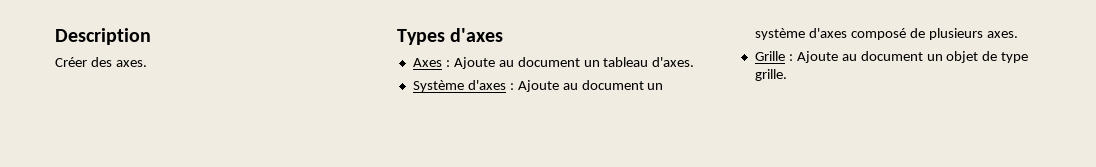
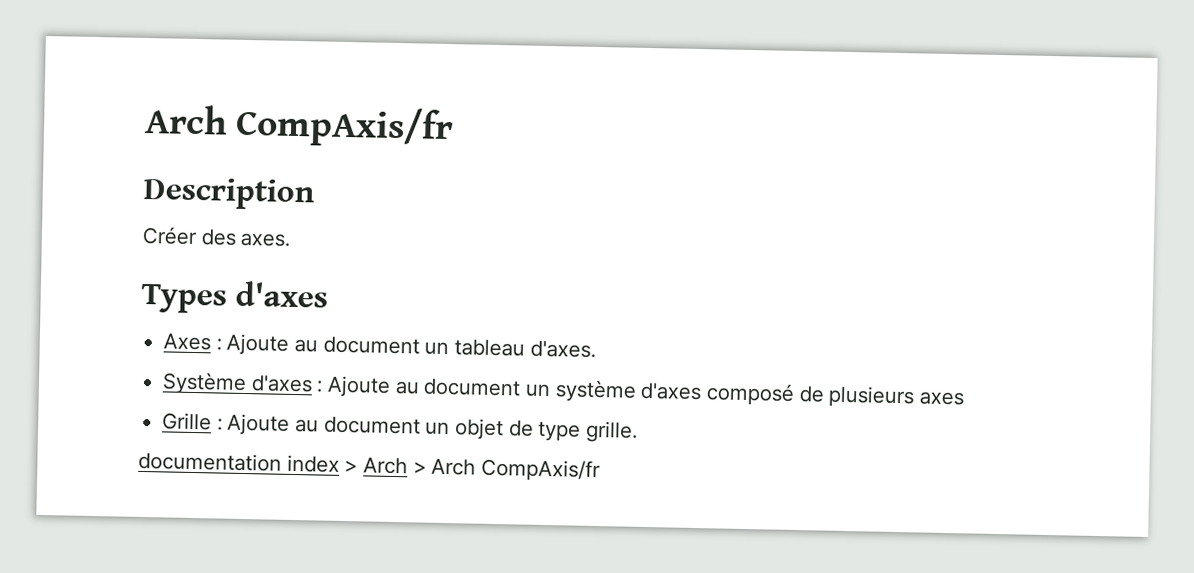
(55, 36) none -> [144,103,454,149] Arch CompAxis/fr //
[986,31,1018,38] axes. -> [919,391,965,406] axes
(787, 75) none -> [138,451,602,483] // documentation index > Arch > Arch CompAxis/fr

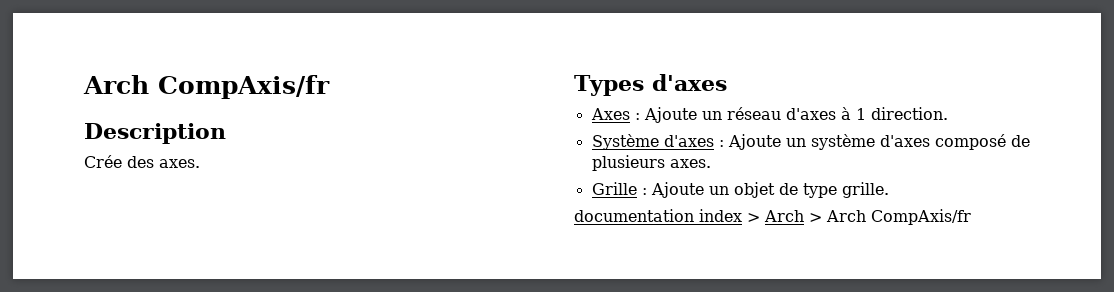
[142,225,198,246] Créer -> [84,155,122,168] Crée
[294,336,596,358] au document un tableau d'axes. -> [701,107,948,120] un réseau d'axes à 1 direction.
[394,378,522,397] au document -> (781, 142) none
[919,391,965,406] axes -> [669,159,711,168] axes.
[295,416,421,435] au document -> (704, 190) none

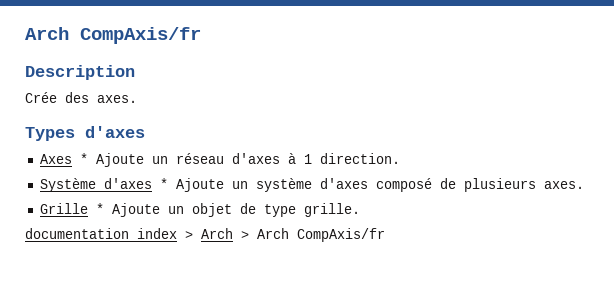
[634,113,640,120] : -> [79,153,88,164] *
[718,140,724,147] : -> [159,178,168,189] *
[641,188,647,195] : -> [95,203,104,214] *

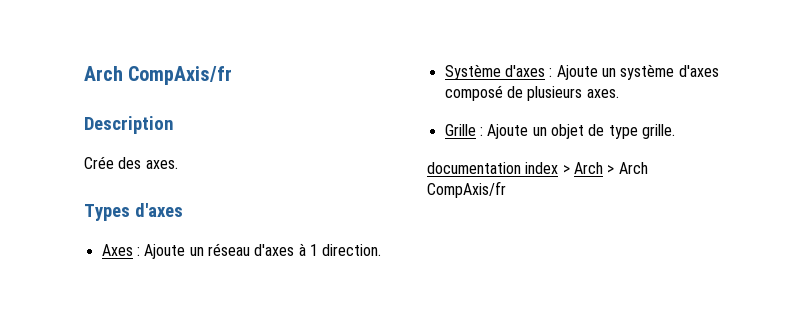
[79,153,88,164] * -> [136,247,140,256] :
[159,178,168,189] * -> [549,68,553,77] :
[95,203,104,214] * -> [479,127,483,136] :

